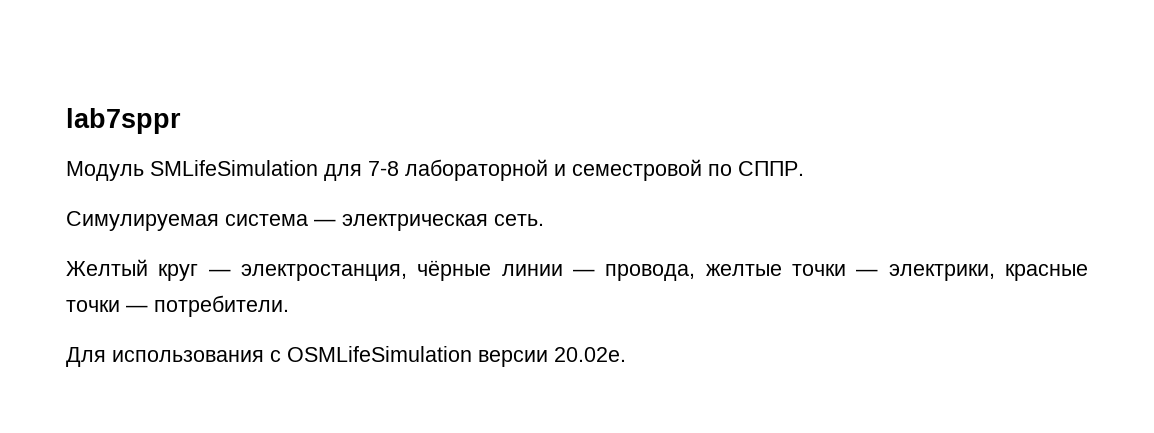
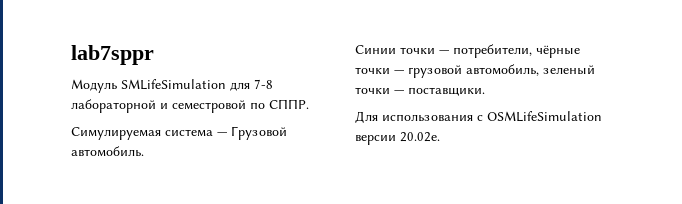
[342,214,544,231] [66,259,1089,281] [66,295,289,317] электрическая сеть. // Желтый круг — электростанция, чёрные линии — провода, желтые точки — электрики, красные точки — потребители. -> [231,126,287,140] [71,146,144,157] [355,44,580,58] [355,64,595,78] [355,87,485,96] Грузовой автомобиль. // Синии точки — потребители, чёрные точки — грузовой автомобиль, зеленый точки — поставщики.

